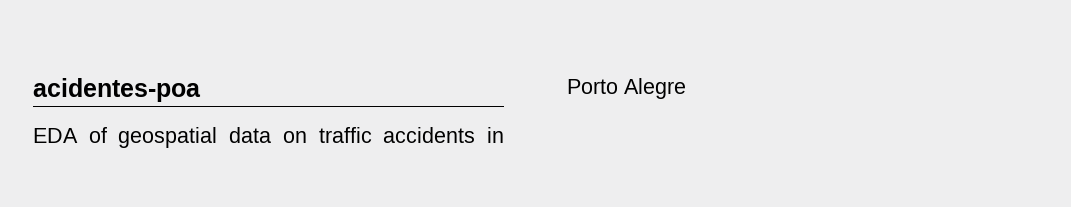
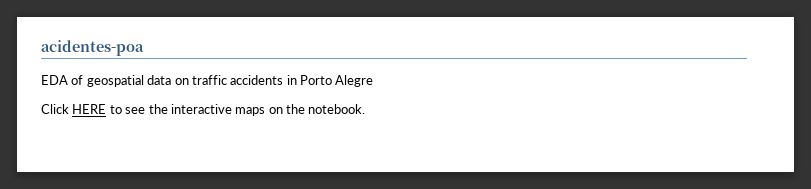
(686, 88) none -> [41,104,366,116] // Click HERE to see the interactive maps on the notebook.

